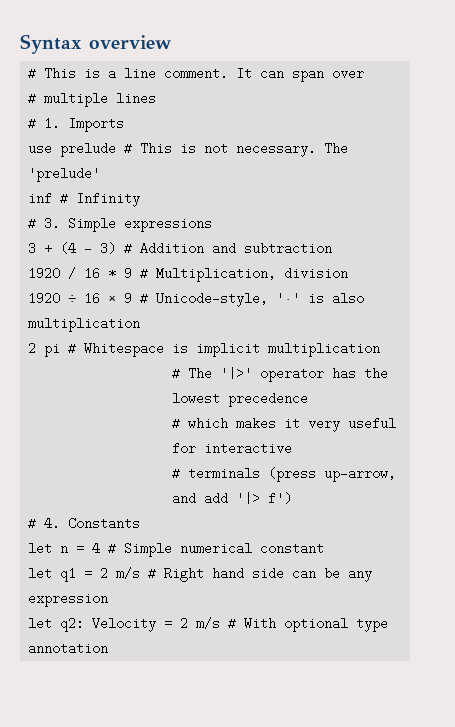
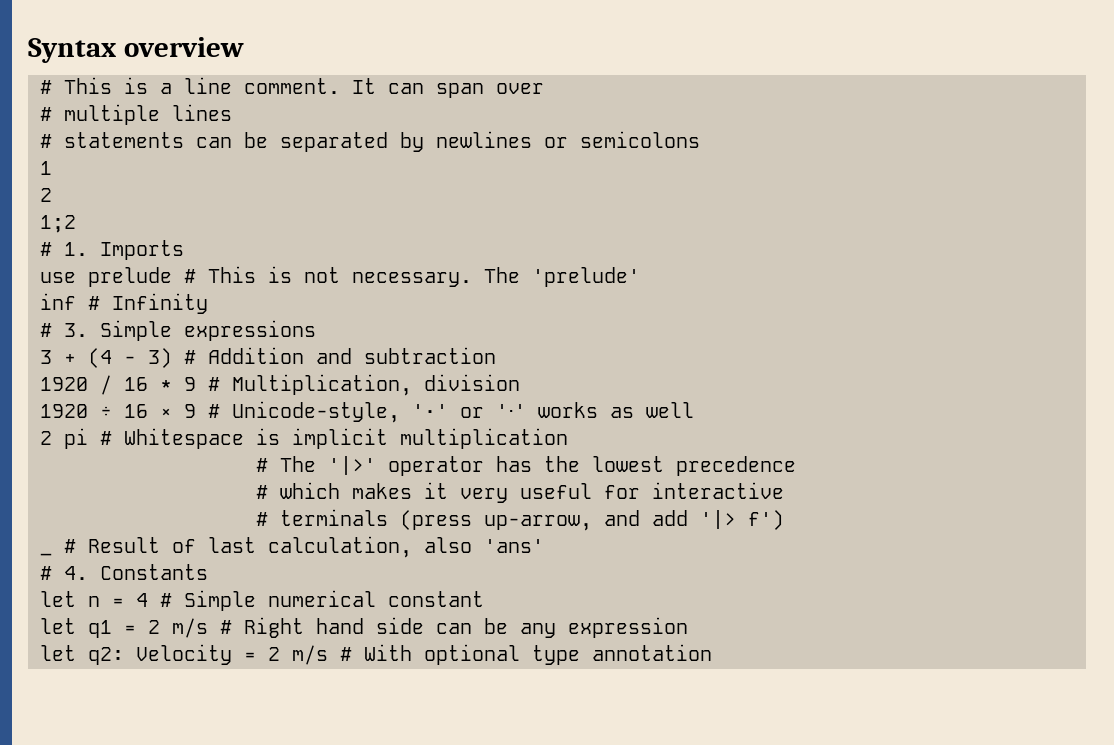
(157, 98) none -> [40,131,701,152] [40,161,53,175] [40,188,53,202] [40,215,77,233] // # statements can be separated by newlines or semicolons // 1 // 2 // 1;2
[308,292,365,305] [28,317,141,332] is also multiplication -> [460,402,695,418] or '⋅' works as well
(293, 498) none -> [40,553,53,556] [64,536,545,558] // _ # Result of last calculation, also 'ans'

